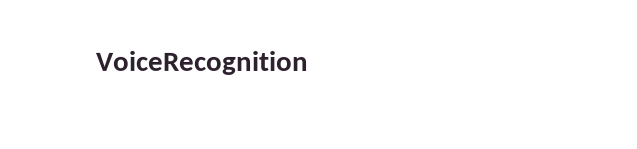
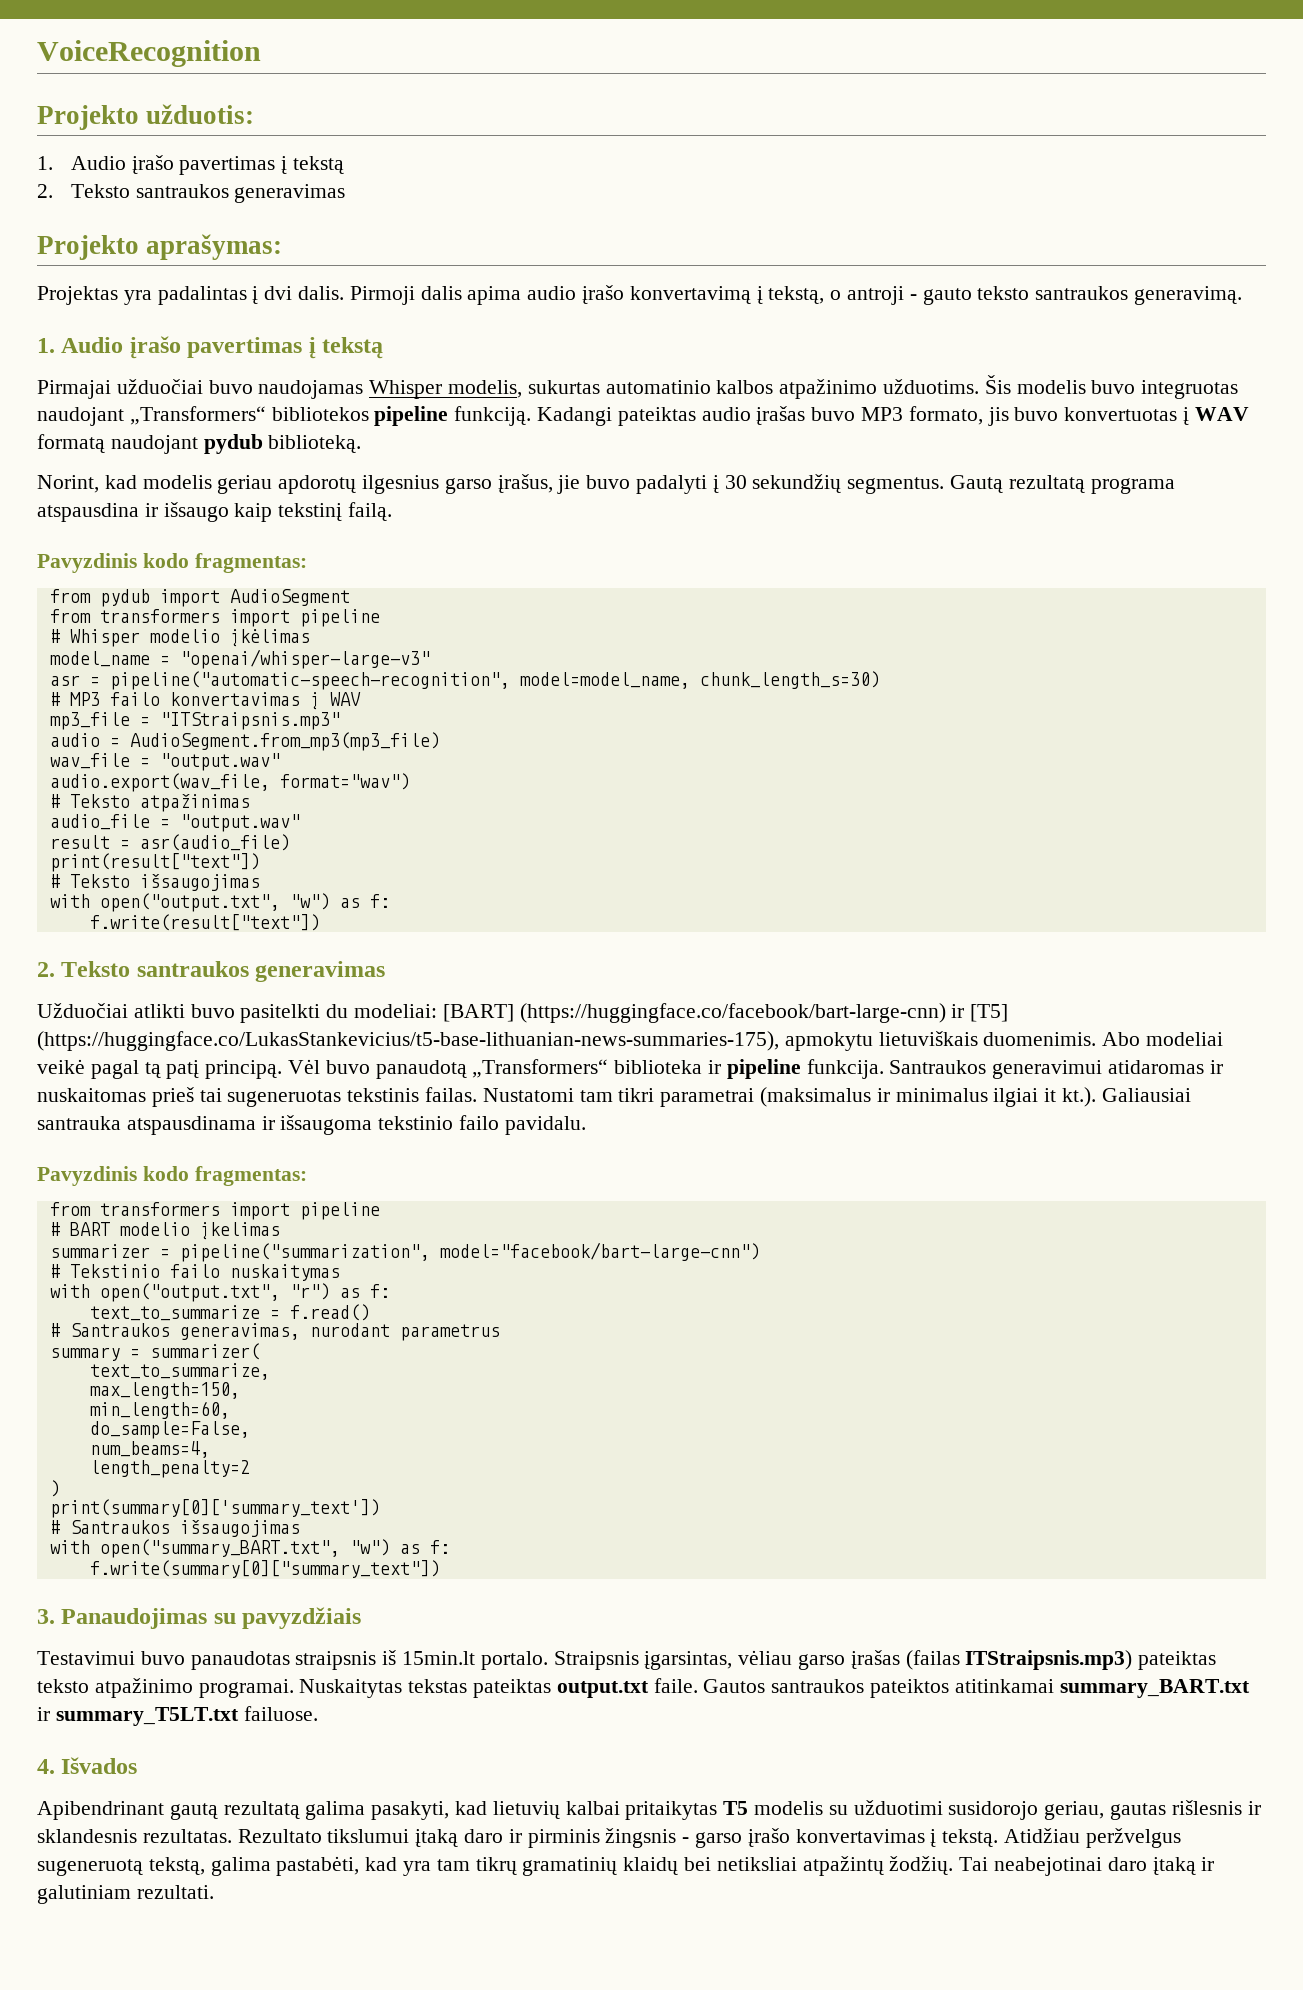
(309, 62) none -> [37,104,255,130] [37,155,345,175] [37,184,346,203] [37,234,283,260] [37,285,1243,305] [37,336,384,359] [37,375,1239,399] [37,406,1249,426] [37,434,362,454] [37,474,1175,494] [37,502,393,522] [37,553,307,573] [49,589,350,607] [49,609,380,627] [49,629,310,647] [49,649,430,669] [49,671,880,690] [49,692,361,710] [49,712,340,730] [49,732,440,751] [49,753,280,771] [49,773,410,792] [49,794,250,812] [49,814,300,832] [49,834,290,851] [49,853,260,872] [49,874,260,891] [49,893,390,912] [89,914,320,931] [37,961,386,982] [37,1003,1009,1023] [37,1031,1224,1051] [37,1059,1223,1079] [37,1087,1191,1107] [37,1115,586,1135] [37,1166,307,1186] [49,1202,380,1220] [49,1222,280,1240] [49,1242,760,1262] [49,1264,340,1281] [49,1283,390,1302] [89,1304,370,1321] [49,1323,500,1341] [49,1343,260,1361] [89,1363,270,1380] [89,1382,240,1399] [89,1401,230,1419] [89,1421,250,1439] [89,1441,210,1458] [89,1460,250,1478] [49,1480,60,1497] [49,1499,380,1518] [49,1520,300,1537] [49,1539,450,1558] [89,1560,440,1578] [37,1607,362,1629] [37,1650,1217,1670] [37,1678,1250,1698] [37,1706,318,1726] [37,1757,138,1774] [37,1800,1261,1820] [37,1828,1181,1848] [37,1856,1215,1876] [37,1885,214,1904] // Projekto užduotis: // 1. Audio įrašo pavertimas į tekstą // 2. Teksto santraukos generavimas // Projekto aprašymas: // Projektas yra padalintas į dvi dalis. Pirmoji dalis apima audio įrašo konvertavimą į tekstą, o antroji - gauto teksto santraukos generavimą. // 1. Audio įrašo pavertimas į tekstą // Pirmajai užduočiai buvo naudojamas Whisper modelis, sukurtas automatinio kalbos atpažinimo užduotims. Šis modelis buvo integruotas naudojant „Transformers“ bibliotekos pipeline funkciją. Kadangi pateiktas audio įrašas buvo MP3 formato, jis buvo konvertuotas į WAV formatą naudojant pydub biblioteką. // Norint, kad modelis geriau apdorotų ilgesnius garso įrašus, jie buvo padalyti į 30 sekundžių segmentus. Gautą rezultatą programa atspausdina ir išsaugo kaip tekstinį failą. // Pavyzdinis kodo fragmentas: // from pydub import AudioSegment // from transformers import pipeline // # Whisper modelio įkėlimas // model_name = "openai/whisper-large-v3" // asr = pipeline("automatic-speech-recognition", model=model_name, chunk_length_s=30) // # MP3 failo konvertavimas į WAV // mp3_file = "ITStraipsnis.mp3" // audio = AudioSegment.from_mp3(mp3_file) // wav_file = "output.wav" // audio.export(wav_file, format="wav") // # Teksto atpažinimas // audio_file = "output.wav" // result = asr(audio_file) // print(result["text"]) // # Teksto išsaugojimas // with open("output.txt", "w") as f: // f.write(result["text"]) // 2. Teksto santraukos generavimas // Užduočiai atlikti buvo pasitelkti du modeliai: [BART] (https://huggingface.co/facebook/bart-large-cnn) ir [T5] (https://huggingface.co/LukasStankevicius/t5-base-lithuanian-news-summaries-175), apmokytu lietuviškais duomenimis. Abo modeliai veikė pagal tą patį principą. Vėl buvo panaudotą „Transformers“ biblioteka ir pipeline funkcija. Santraukos generavimui atidaromas ir nuskaitomas prieš tai sugeneruotas tekstinis failas. Nustatomi tam tikri parametrai (maksimalus ir minimalus ilgiai it kt.). Galiausiai santrauka atspausdinama ir išsaugoma tekstinio failo pavidalu. // Pavyzdinis kodo fragmentas: // from transformers import pipeline // # BART modelio įkelimas // summarizer = pipeline("summarization", model="facebook/bart-large-cnn") // # Tekstinio failo nuskaitymas // with open("output.txt", "r") as f: // text_to_summarize = f.read() // # Santraukos generavimas, nurodant parametrus // summary = summarizer( // text_to_summarize, // max_length=150, // min_length=60, // do_sample=False, // num_beams=4, // length_penalty=2 // ) // print(summary[0]['summary_text']) // # Santraukos išsaugojimas // with open("summary_BART.txt", "w") as f: // f.write(summary[0]["summary_text"]) // 3. Panaudojimas su pavyzdžiais // Testavimui buvo panaudotas straipsnis iš 15min.lt portalo. Straipsnis įgarsintas, vėliau garso įrašas (failas ITStraipsnis.mp3) pateiktas teksto atpažinimo programai. Nuskaitytas tekstas pateiktas output.txt faile. Gautos santraukos pateiktos atitinkamai summary_BART.txt ir summary_T5LT.txt failuose. // 4. Išvados // Apibendrinant gautą rezultatą galima pasakyti, kad lietuvių kalbai pritaikytas T5 modelis su užduotimi susidorojo geriau, gautas rišlesnis ir sklandesnis rezultatas. Rezultato tikslumui įtaką daro ir pirminis žingsnis - garso įrašo konvertavimas į tekstą. Atidžiau peržvelgus sugeneruotą tekstą, galima pastabėti, kad yra tam tikrų gramatinių klaidų bei netiksliai atpažintų žodžių. Tai neabejotinai daro įtaką ir galutiniam rezultati.

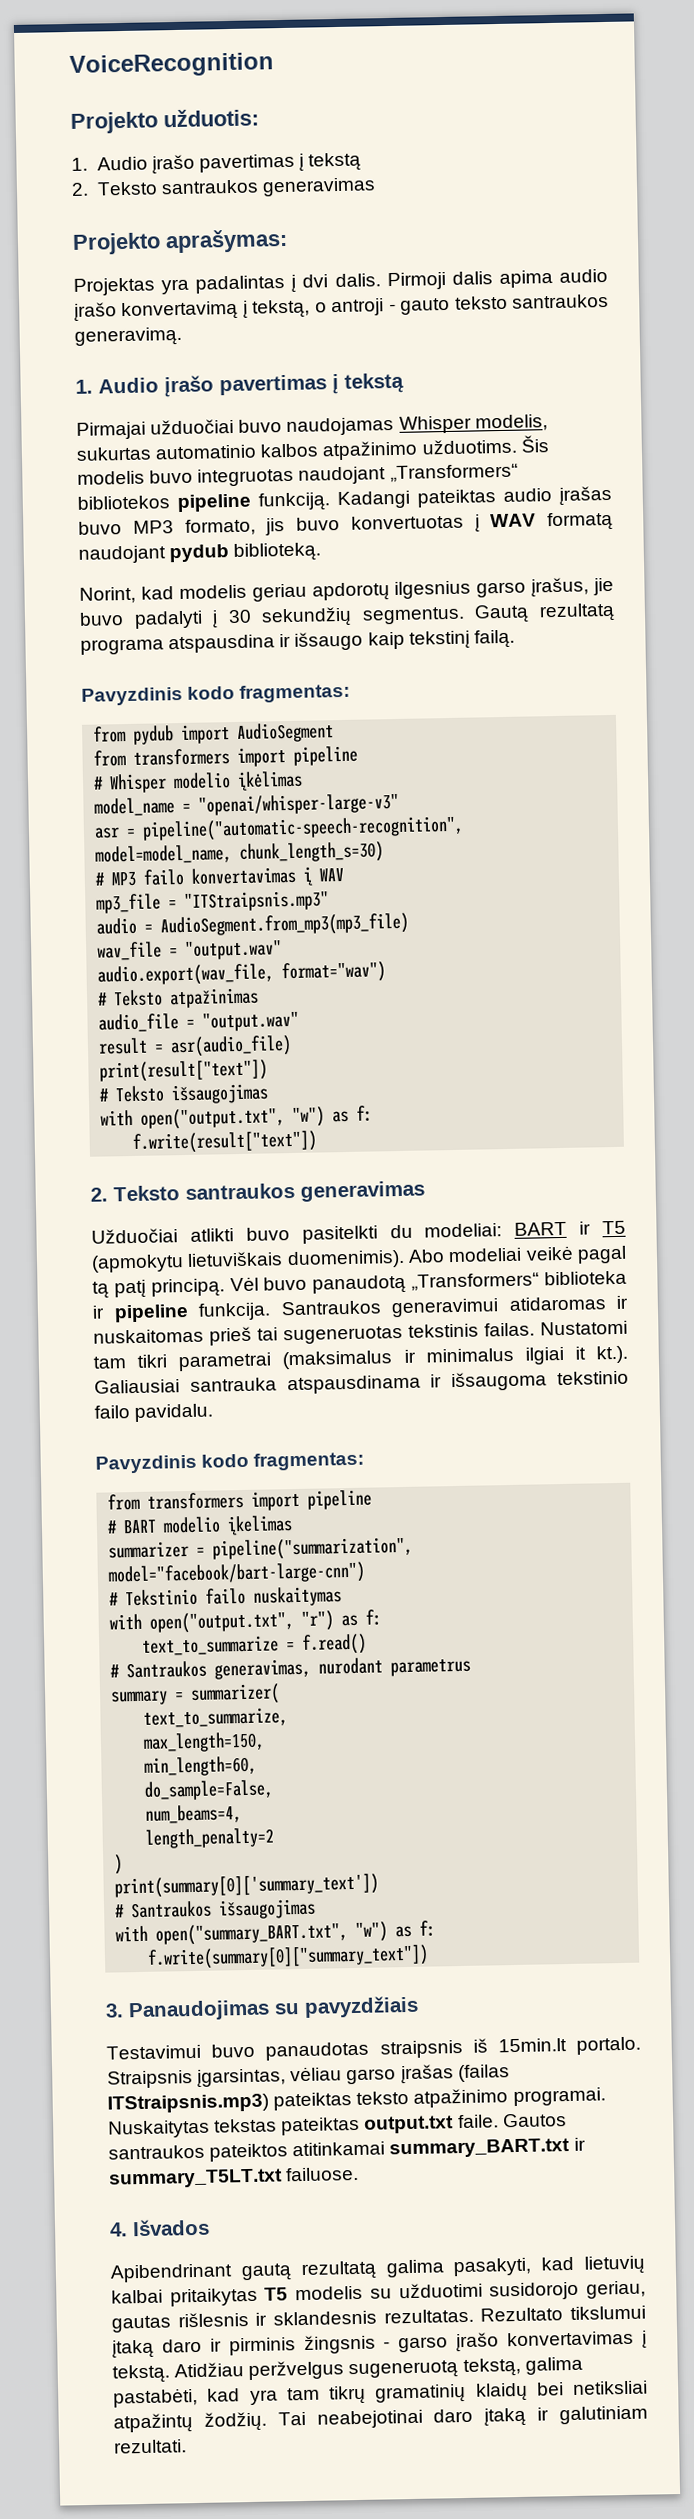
[442,1003,1009,1023] [37,1031,1097,1051] [BART] (https://huggingface.co/facebook/bart-large-cnn) ir [T5] (https://huggingface.co/LukasStankevicius/t5-base-lithuanian-news-summaries-175), apmokytu lietuviškais duomenimis. -> [514,1220,626,1236] [91,1249,405,1273] BART ir T5 (apmokytu lietuviškais duomenimis).

